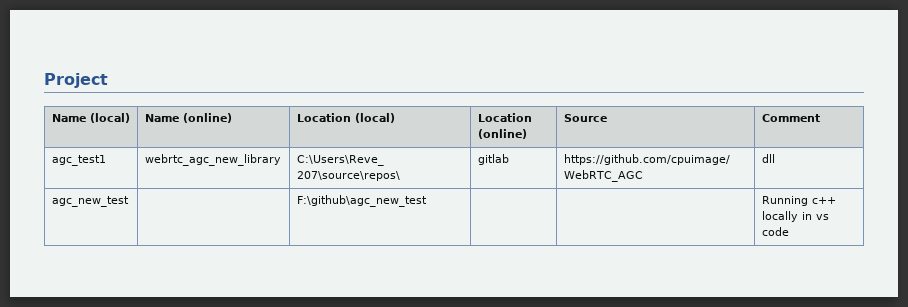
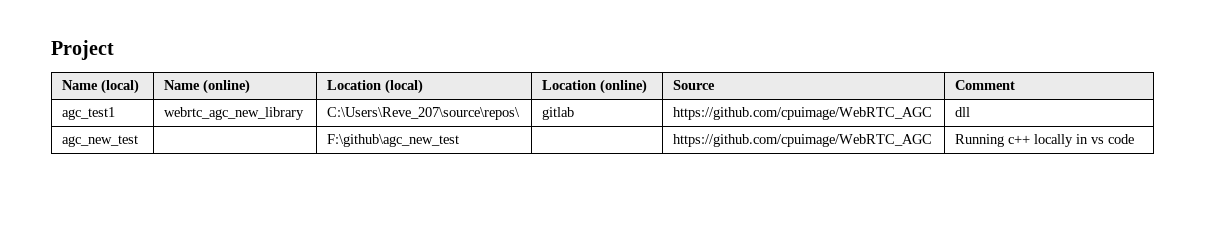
(427, 201) none -> [673,134,933,147] https://github.com/cpuimage/WebRTC_AGC

